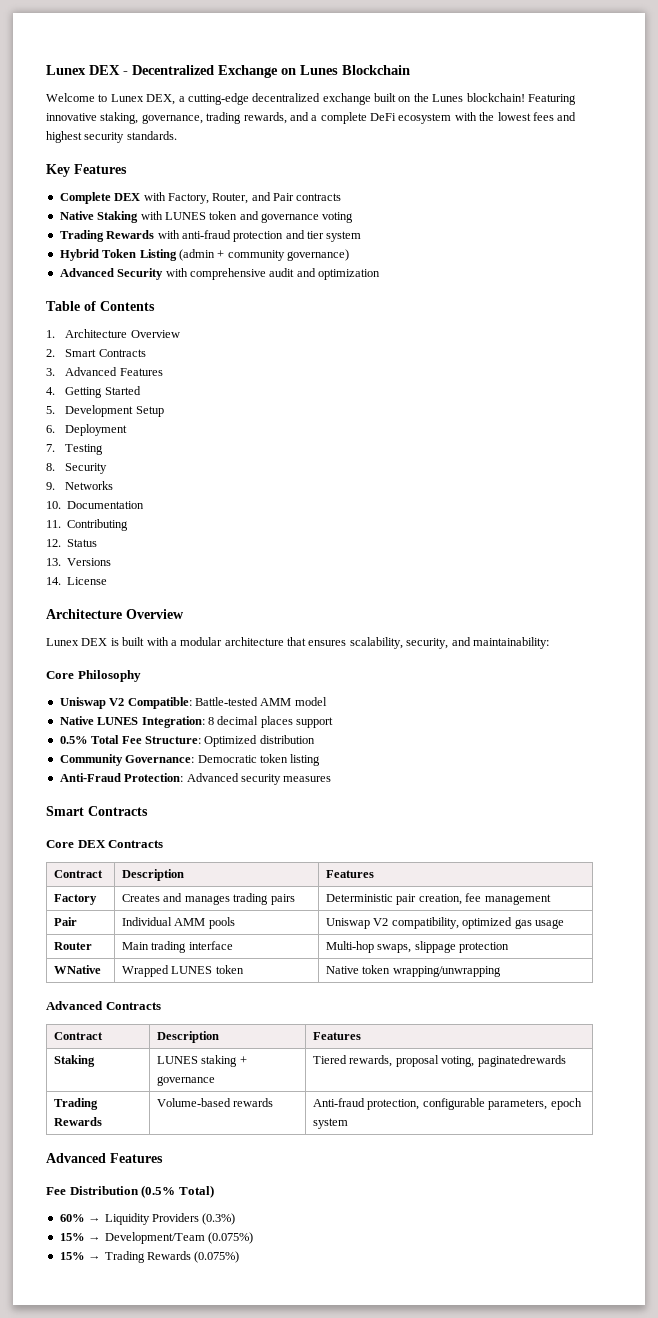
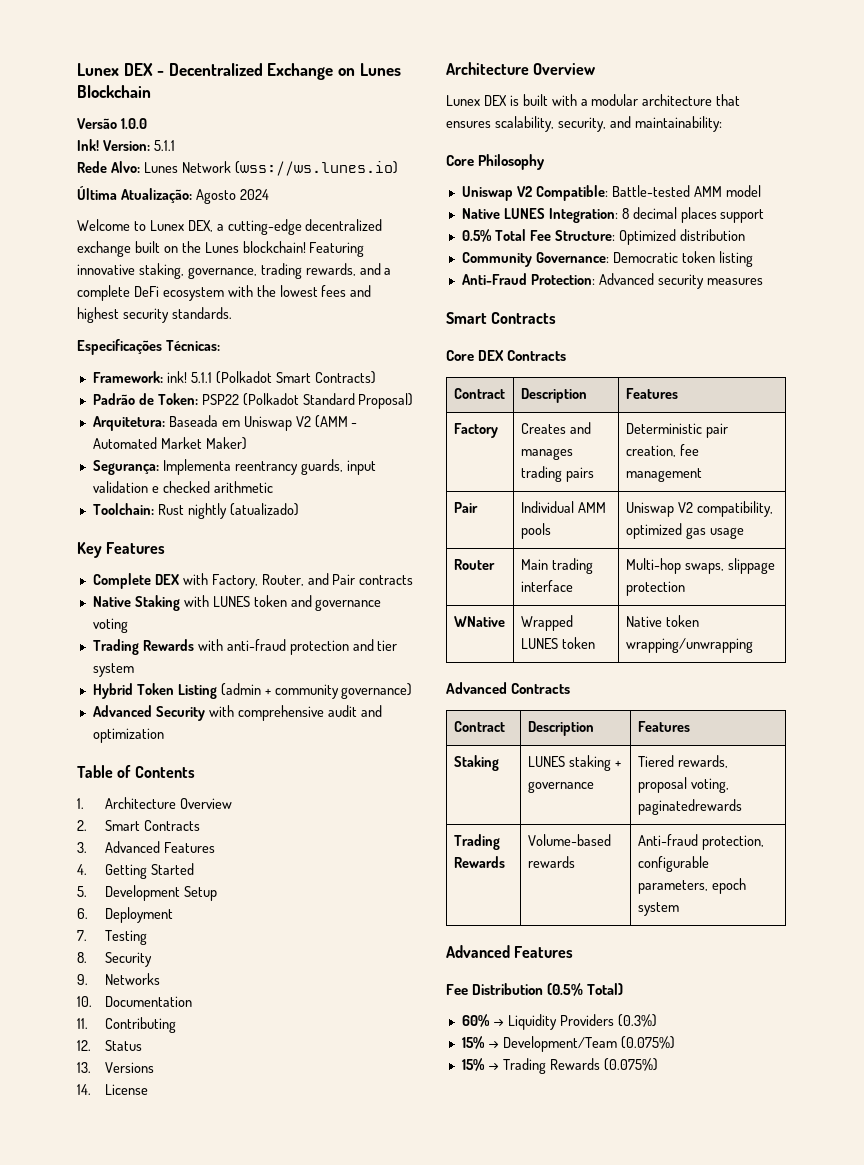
(410, 70) none -> [77,118,147,129] [77,139,175,151] [77,161,398,176] [77,186,269,204] // Versão 1.0.0 // Ink! Version: 5.1.1 // Rede Alvo: Lunes Network (wss://ws.lunes.io) // Última Atualização: Agosto 2024
(177, 135) none -> [77,339,220,355] [92,371,376,384] [92,393,414,409] [92,415,358,431] [92,437,247,450] [92,459,376,475] [92,481,273,493] [92,503,299,519] // Especificações Técnicas: // Framework: ink! 5.1.1 (Polkadot Smart Contracts) // Padrão de Token: PSP22 (Polkadot Standard Proposal) // Arquitetura: Baseada em Uniswap V2 (AMM - Automated Market Maker) // Segurança: Implementa reentrancy guards, input validation e checked arithmetic // Toolchain: Rust nightly (atualizado)

